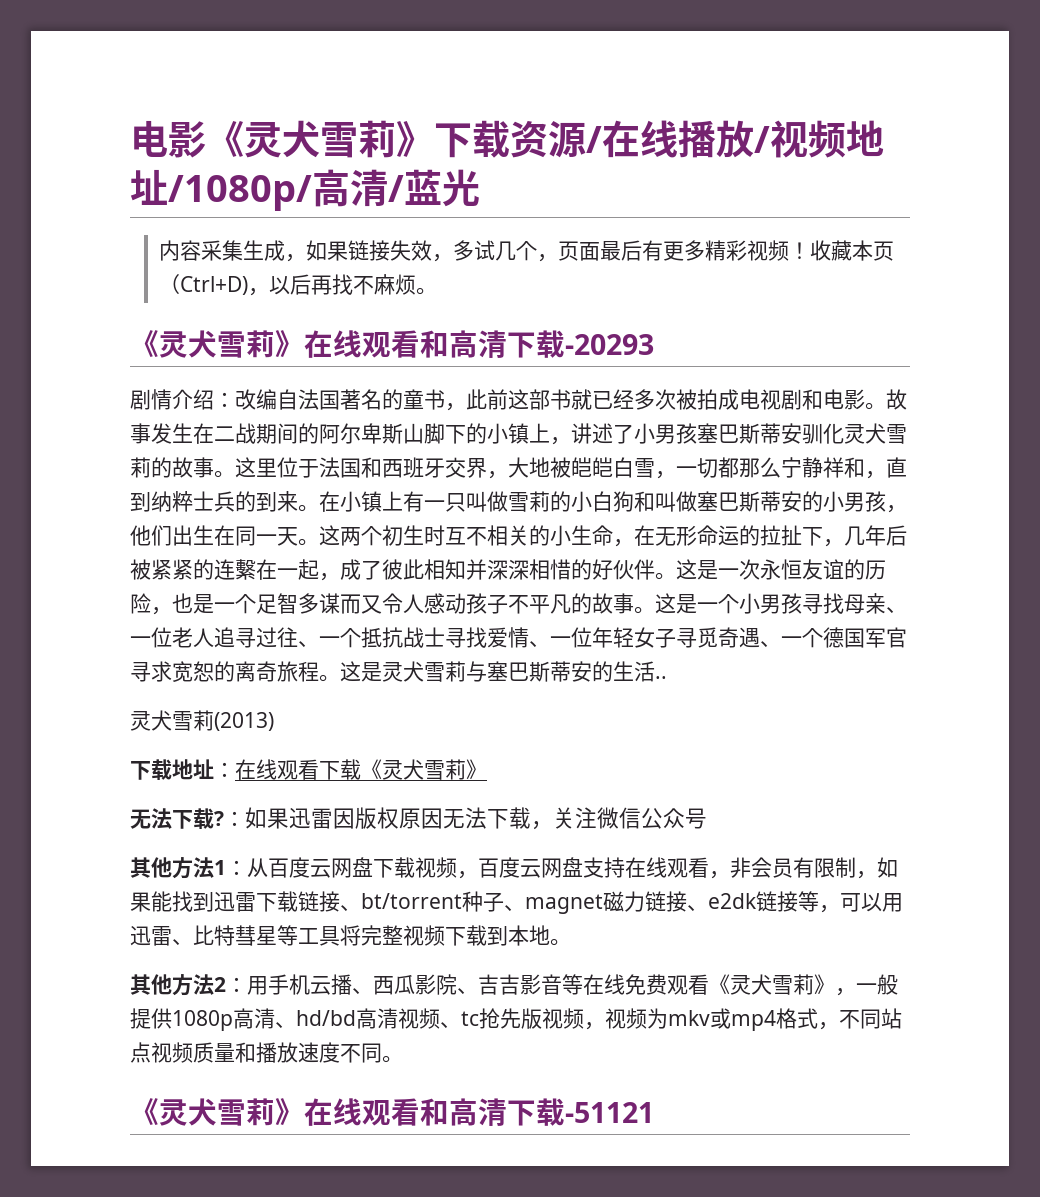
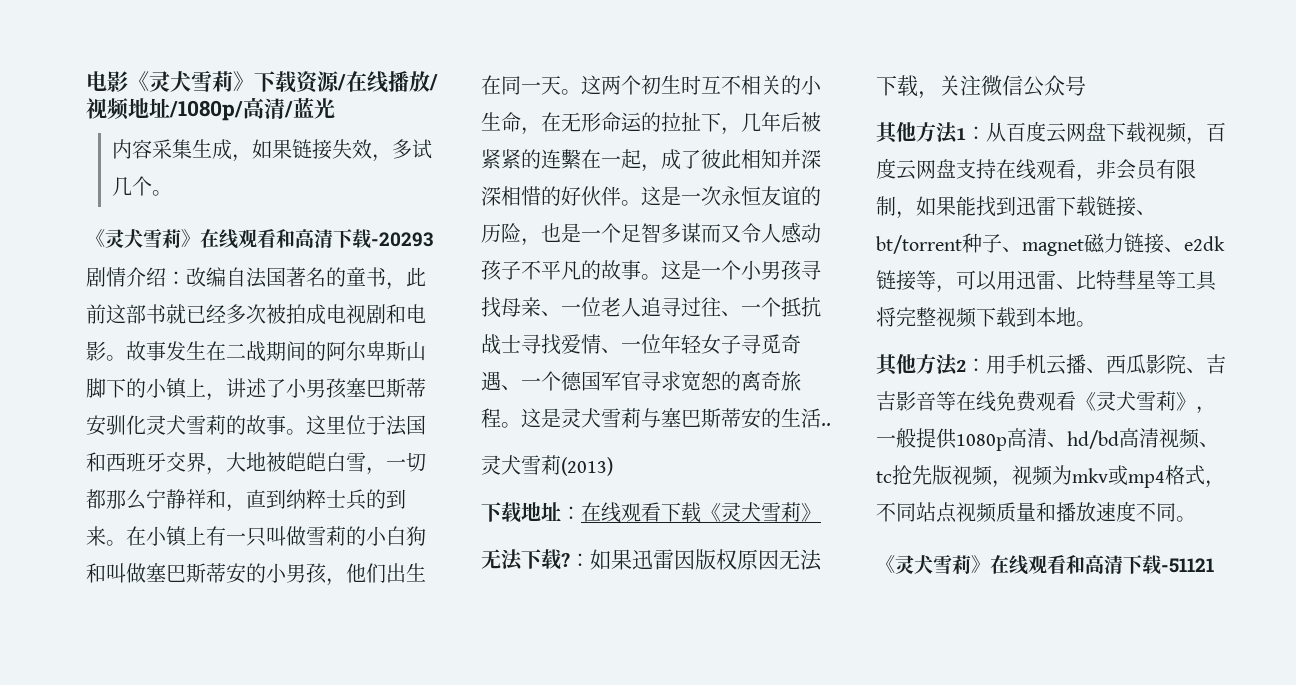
[537,240,895,262] [159,274,417,296] ，页面最后有更多精彩视频！收藏本页（Ctrl+D)，以后再找不麻烦 -> (153, 186) none

